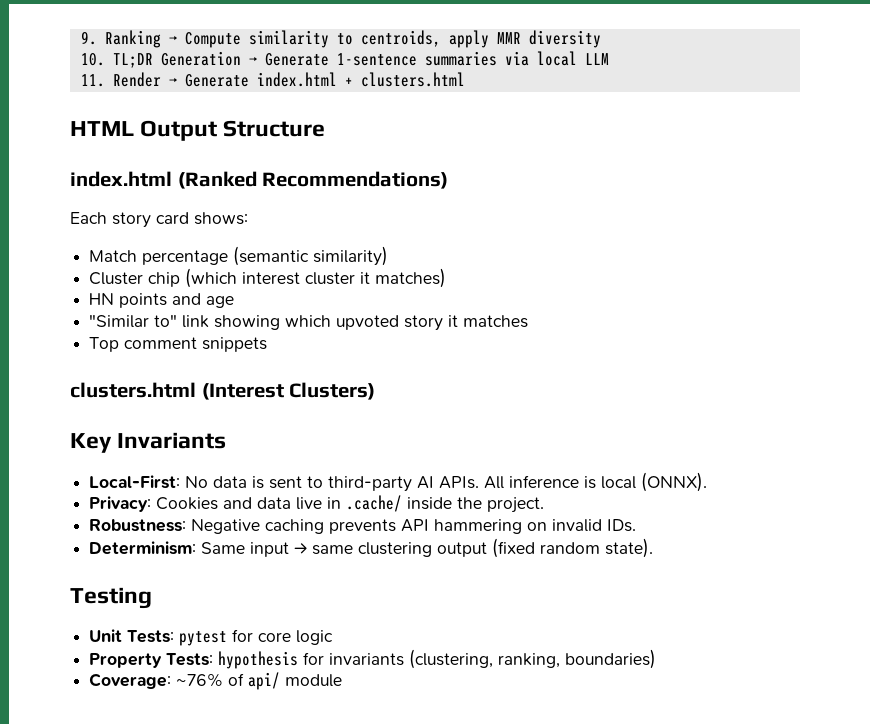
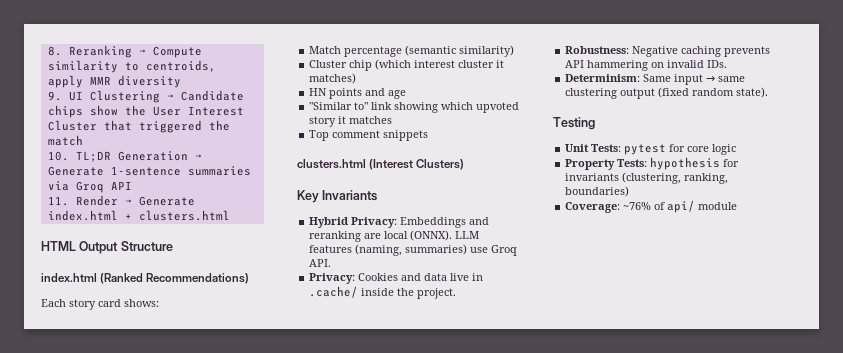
[80,30,161,48] 9. Ranking -> [47,45,132,58] 8. Reranking
(601, 39) none -> [47,90,244,103] [47,105,244,118] [47,120,230,133] [47,135,83,146] // 9. UI Clustering → Candidate chips show the User Interest Cluster that triggered the match
[536,51,609,66] local LLM -> [75,181,132,193] Groq API
[89,472,708,492] Local-First: No data is sent to third-party AI APIs. All inference is local (ONNX). -> [309,217,490,228] [309,230,480,242] [309,244,518,256] [309,259,332,267] Hybrid Privacy: Embeddings and reranking are local (ONNX). LLM features (naming, summaries) use Groq API.

